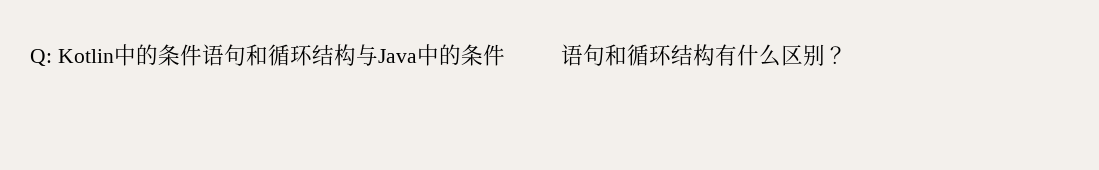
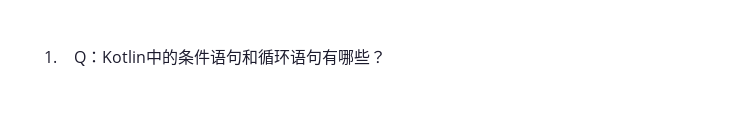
[30,49,52,66] Q: -> [44,51,103,66] 1. Q：
[311,44,825,67] 结构与Java中的条件语句和循环结构有什么区别 -> [290,49,371,66] 语句有哪些

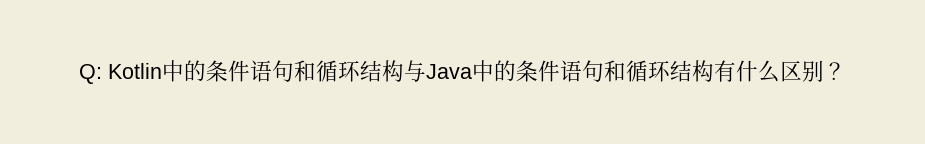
[44,51,103,66] 1. Q： -> [79,64,102,84] Q:
[290,49,371,66] 语句有哪些 -> [360,60,824,83] 结构与Java中的条件语句和循环结构有什么区别

